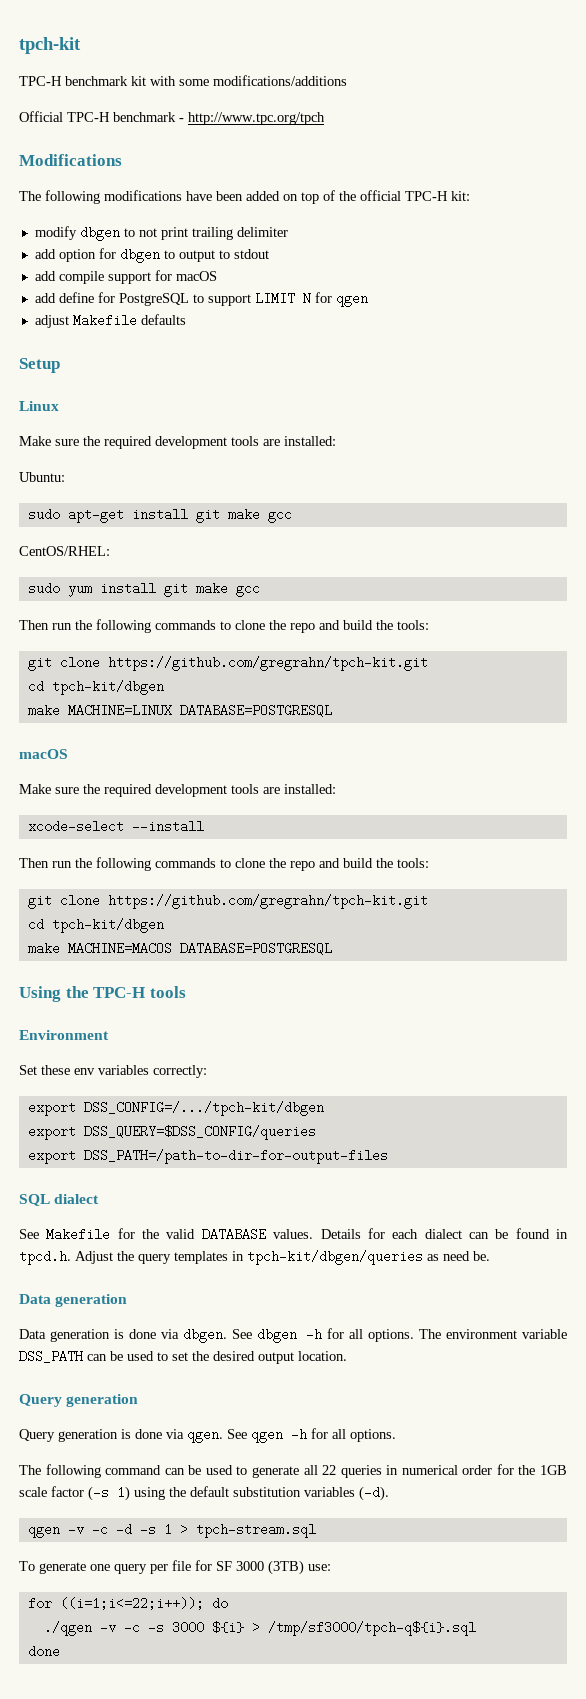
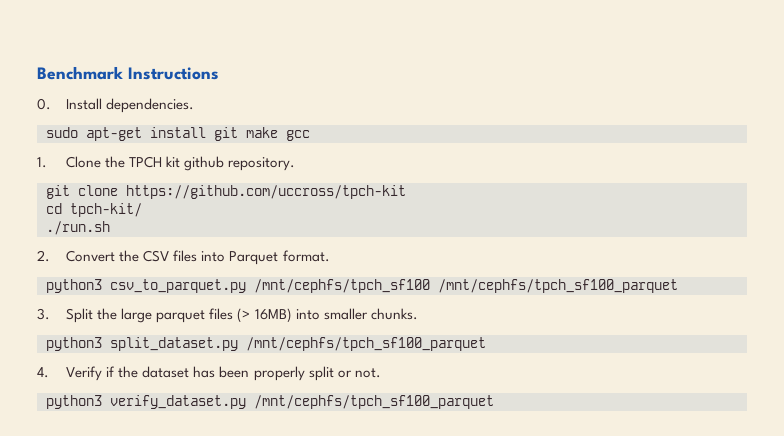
[19,37,81,54] [19,75,347,86] [19,111,325,125] [19,154,122,166] [19,190,470,204] [34,226,288,241] [34,248,269,263] [34,270,217,284] [34,292,368,307] [34,314,186,328] [19,358,60,373] [19,401,59,411] [19,436,336,449] [19,472,65,482] tpch-kit // TPC-H benchmark kit with some modifications/additions // Official TPC-H benchmark - http://www.tpc.org/tpch // Modifications // The following modifications have been added on top of the official TPC-H kit: // modify dbgen to not print trailing delimiter // add option for dbgen to output to stdout // add compile support for macOS // add define for PostgreSQL to support LIMIT N for qgen // adjust Makefile defaults // Setup // Linux // Make sure the required development tools are installed: // Ubuntu: -> [37,66,219,80] [37,98,195,113] Benchmark Instructions // 0. Install dependencies.
[19,546,110,556] [27,582,260,597] [19,619,429,633] [27,656,428,671] [27,680,164,695] [27,704,332,717] [19,749,68,759] [19,784,336,797] [27,820,204,833] [19,857,429,871] [27,894,428,909] [27,918,164,933] [27,942,332,955] [19,986,186,1002] [19,1030,109,1040] [19,1065,207,1078] [27,1101,324,1116] [27,1125,316,1140] [27,1149,388,1164] [19,1194,100,1206] [19,1228,568,1241] [19,1250,490,1265] [19,1294,128,1307] [19,1328,567,1343] [19,1350,347,1364] [19,1394,139,1407] [19,1428,396,1443] [19,1464,567,1478] [19,1486,389,1501] [27,1523,316,1538] [19,1560,331,1575] [27,1597,228,1610] [43,1621,476,1636] [27,1645,60,1658] CentOS/RHEL: // sudo yum install git make gcc // Then run the following commands to clone the repo and build the tools: // git clone https://github.com/gregrahn/tpch-kit.git // cd tpch-kit/dbgen // make MACHINE=LINUX DATABASE=POSTGRESQL // macOS // Make sure the required development tools are installed: // xcode-select --install // Then run the following commands to clone the repo and build the tools: // git clone https://github.com/gregrahn/tpch-kit.git // cd tpch-kit/dbgen // make MACHINE=MACOS DATABASE=POSTGRESQL // Using the TPC-H tools // Environment // Set these env variables correctly: // export DSS_CONFIG=/.../tpch-kit/dbgen // export DSS_QUERY=$DSS_CONFIG/queries // export DSS_PATH=/path-to-dir-for-output-files // SQL dialect // See Makefile for the valid DATABASE values. Details for each dialect can be found in tpcd.h. Adjust the query templates in tpch-kit/dbgen/queries as need be. // Data generation // Data generation is done via dbgen. See dbgen -h for all options. The environment variable DSS_PATH can be used to set the desired output location. // Query generation // Query generation is done via qgen. See qgen -h for all options. // The following command can be used to generate all 22 queries in numerical order for the 1GB scale factor (-s 1) using the default substitution variables (-d). // qgen -v -c -d -s 1 > tpch-stream.sql // To generate one query per file for SF 3000 (3TB) use: // for ((i=1;i<=22;i++)); do // ./qgen -v -c -s 3000 ${i} > /tmp/sf3000/tpch-q${i}.sql // done -> [37,156,296,171] [46,185,406,199] [46,203,142,217] [46,221,110,235] [37,250,330,265] [46,279,678,293] [37,308,418,323] [46,337,486,351] [37,366,381,381] [46,395,494,409] 1. Clone the TPCH kit github repository. // git clone https://github.com/uccross/tpch-kit // cd tpch-kit/ // ./run.sh // 2. Convert the CSV files into Parquet format. // python3 csv_to_parquet.py /mnt/cephfs/tpch_sf100 /mnt/cephfs/tpch_sf100_parquet // 3. Split the large parquet files (> 16MB) into smaller chunks. // python3 split_dataset.py /mnt/cephfs/tpch_sf100_parquet // 4. Verify if the dataset has been properly split or not. // python3 verify_dataset.py /mnt/cephfs/tpch_sf100_parquet

